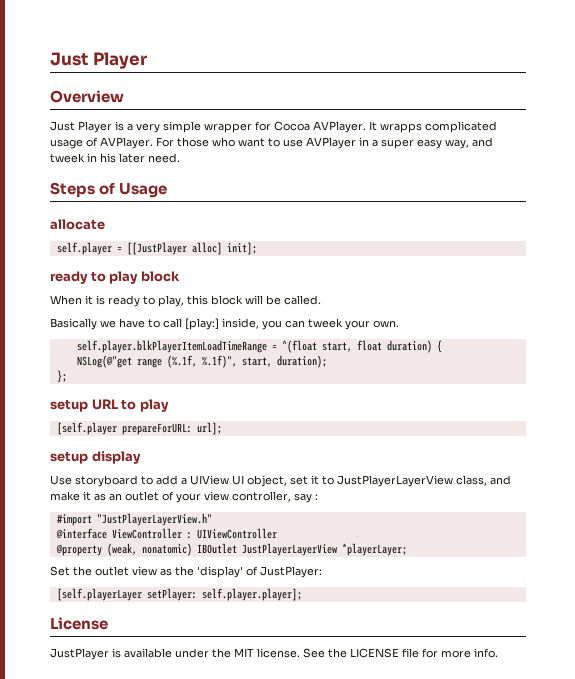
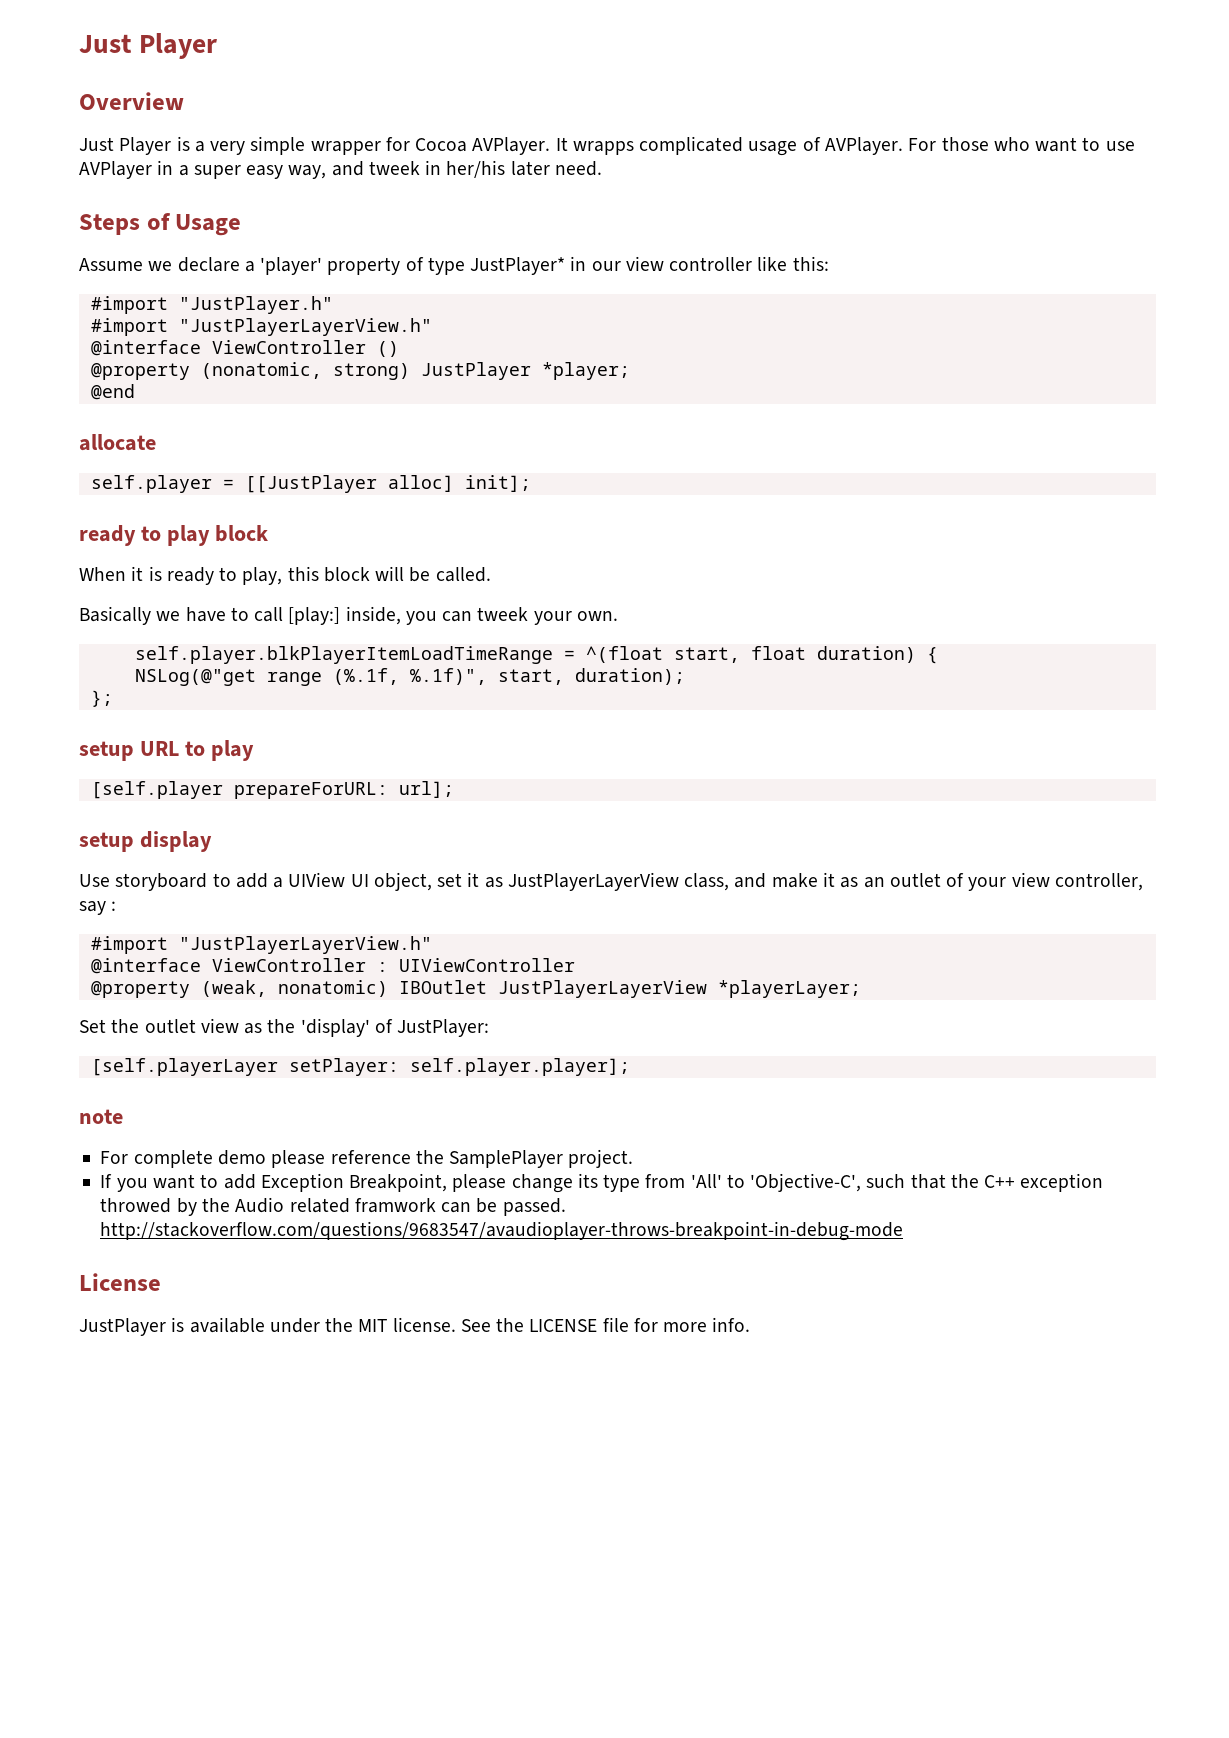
[100,153,116,163] his -> [446,160,506,178] her/his
(168, 190) none -> [79,256,829,275] [90,296,333,314] [90,318,432,336] [90,340,399,357] [90,362,630,380] [90,384,135,400] // Assume we declare a 'player' property of type JustPlayer* in our view controller like this: // #import "JustPlayer.h" // #import "JustPlayerLayerView.h" // @interface ViewController () // @property (nonatomic, strong) JustPlayer *player; // @end
[322,476,334,485] to -> [484,877,503,888] as
(302, 594) none -> [79,1109,123,1124] [100,1149,634,1168] [100,1173,1104,1193] [100,1197,566,1216] [100,1221,904,1241] // note // For complete demo please reference the SamplePlayer project. // If you want to add Exception Breakpoint, please change its type from 'All' to 'Objective-C', such that the C++ exception throwed by the Audio related framwork can be passed. http://stackoverflow.com/questions/9683547/avaudioplayer-throws-breakpoint-in-debug-mode

